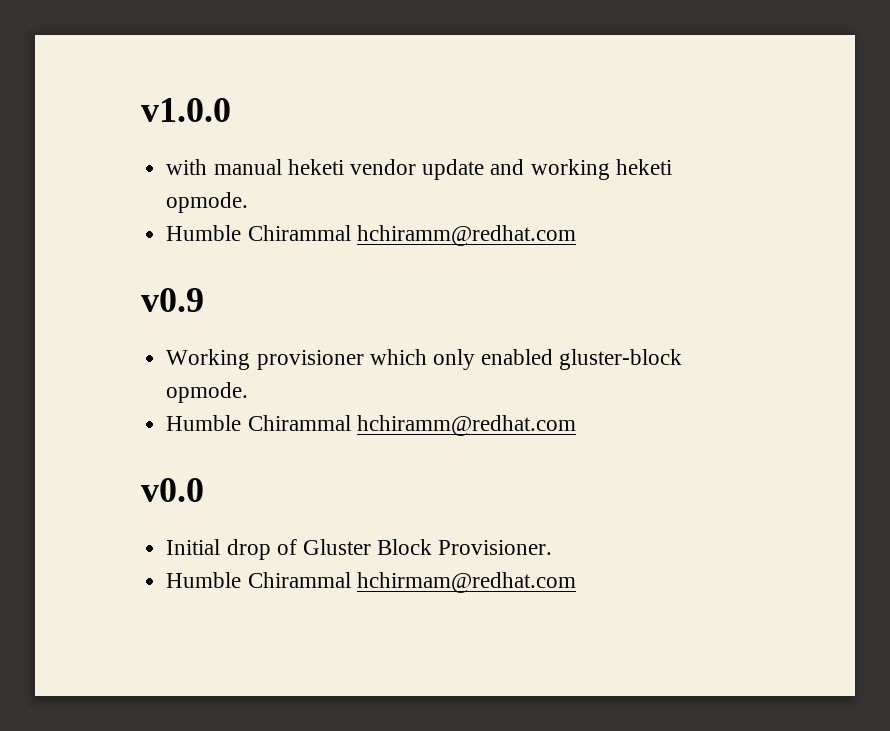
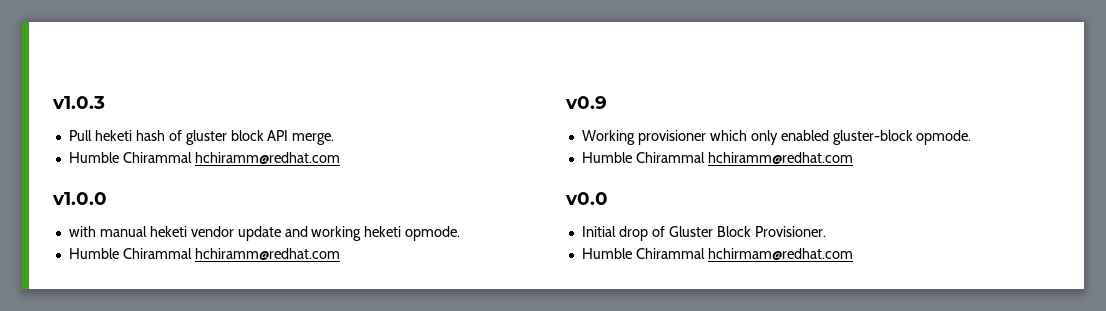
(141, 110) none -> [52,96,105,109] [68,130,335,145] [68,152,340,164] v1.0.3 // Pull heketi hash of gluster block API merge. // Humble Chirammal hchiramm@redhat.com //

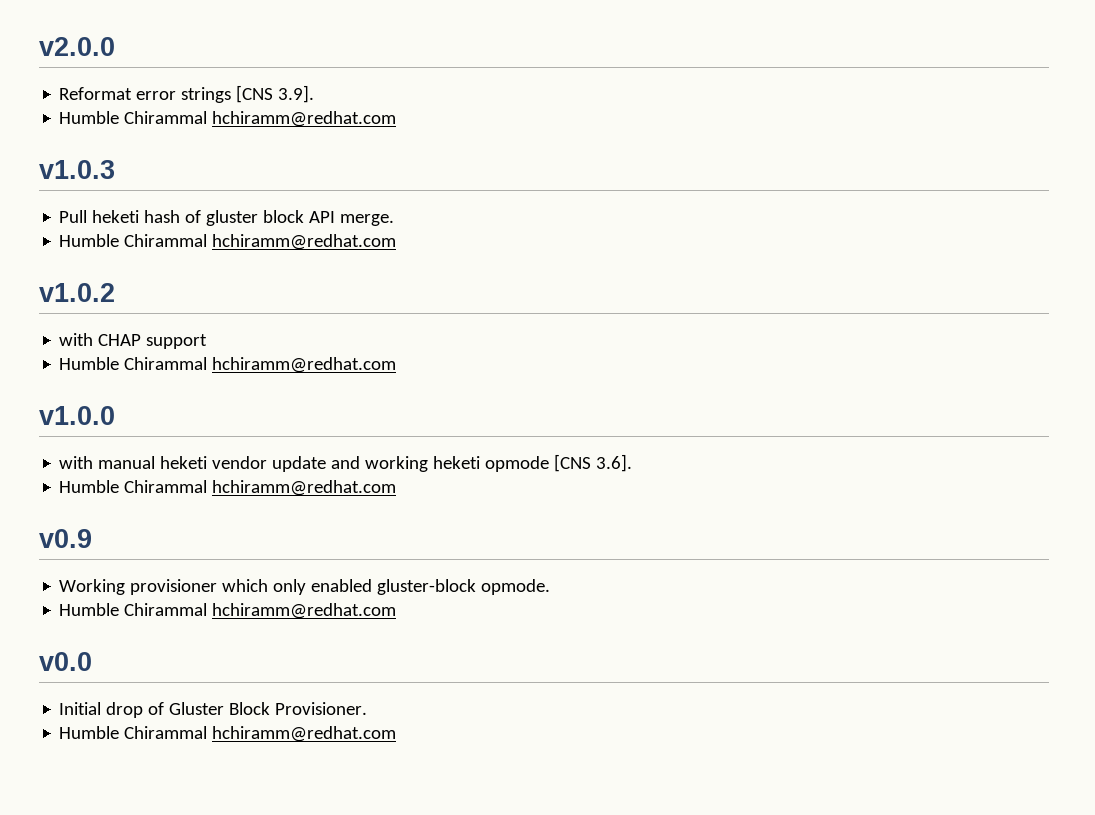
(52, 102) none -> [39,37,115,56] [59,85,315,103] [59,111,397,127] v2.0.0 // Reformat error strings [CNS 3.9]. // Humble Chirammal hchiramm@redhat.com //
(340, 158) none -> [39,283,115,302] [59,333,208,349] [59,357,397,373] // v1.0.2 // with CHAP support // Humble Chirammal hchiramm@redhat.com
[405,226,461,241] opmode. -> [485,454,633,472] opmode [CNS 3.6].
[707,248,853,260] hchirmam@redhat.com -> [212,726,397,742] hchiramm@redhat.com

